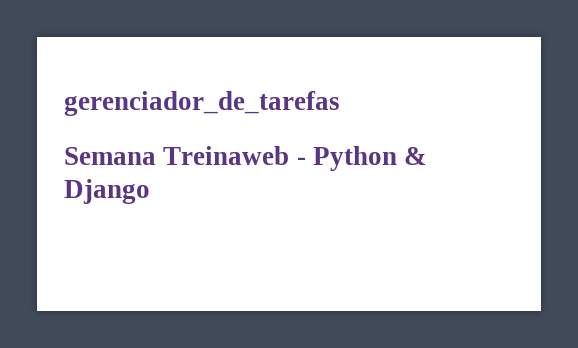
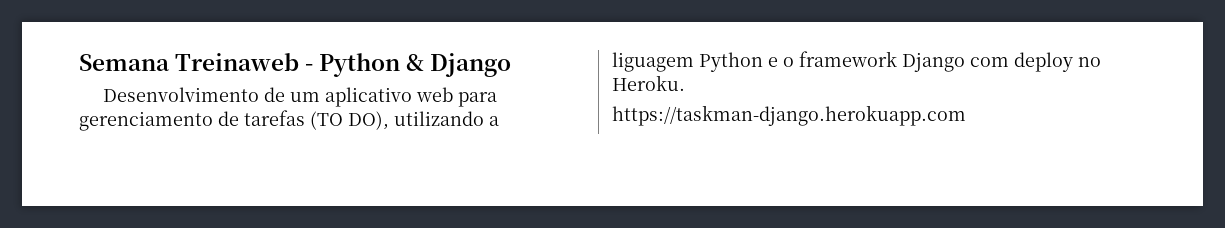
[64,91,340,116] gerenciador_de_tarefas // -> (79, 62) none
(150, 191) none -> [102,87,497,107] [79,110,499,131] [612,51,1101,72] [612,75,685,91] [612,105,966,126] // Desenvolvimento de um aplicativo web para gerenciamento de tarefas (TO DO), utilizando a liguagem Python e o framework Django com deploy no Heroku. // https://taskman-django.herokuapp.com

